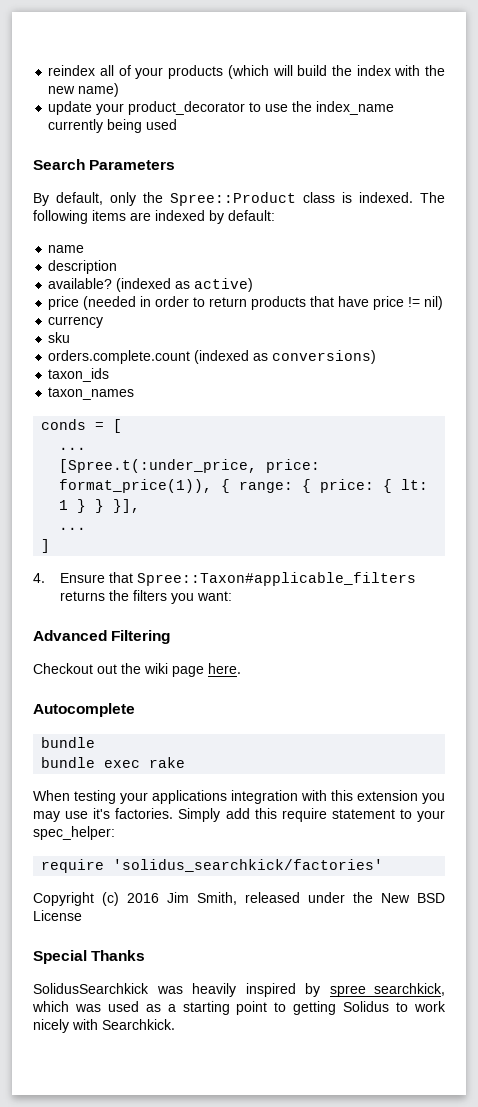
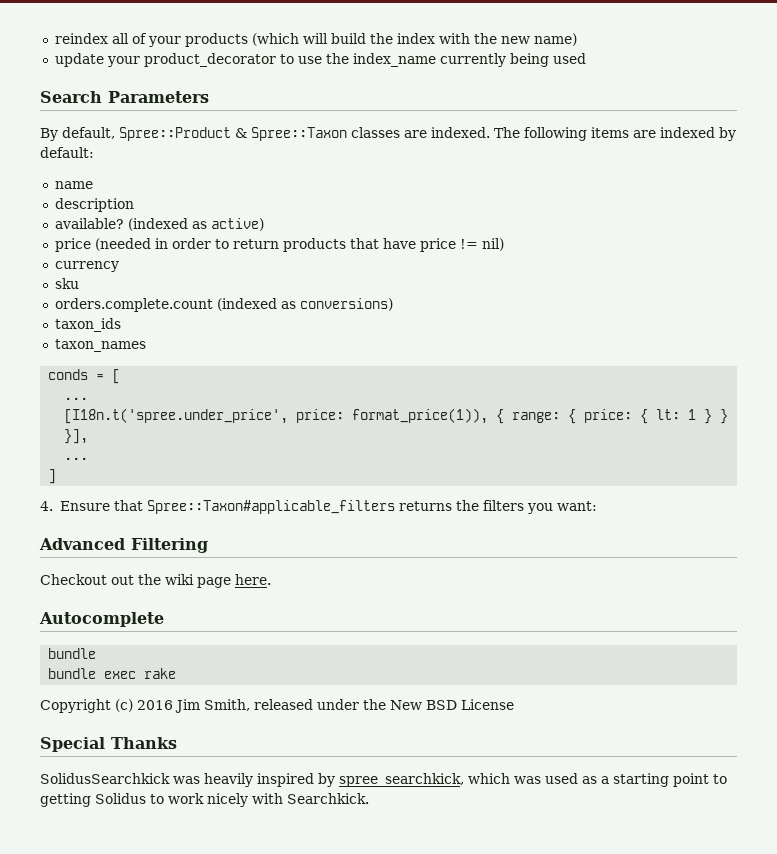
[110,192,352,206] only the Spree::Product class is -> [119,127,427,141] Spree::Product & Spree::Taxon classes are
[59,459,258,473] [Spree.t(:under_price, -> [64,408,289,424] [I18n.t('spree.under_price',
[33,790,445,804] [33,808,446,822] [33,826,115,840] [41,859,384,873] // When testing your applications integration with this extension you may use it's factories. Simply add this require statement to your spec_helper: // require 'solidus_searchkick/factories' -> (177, 673) none

